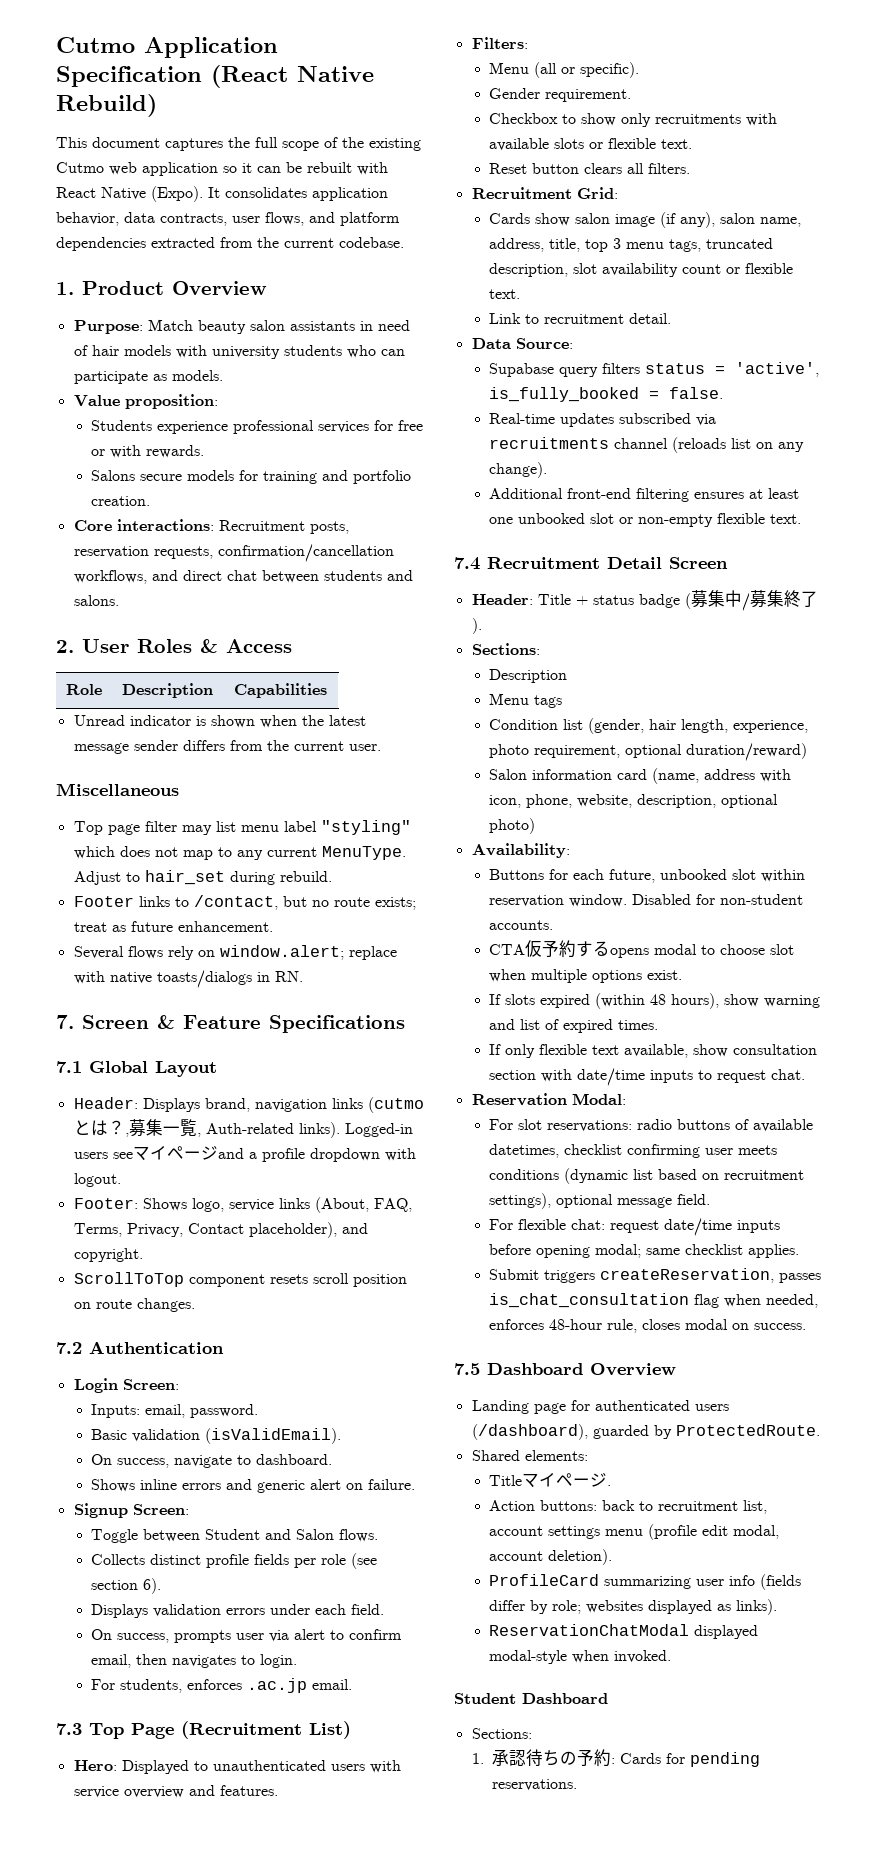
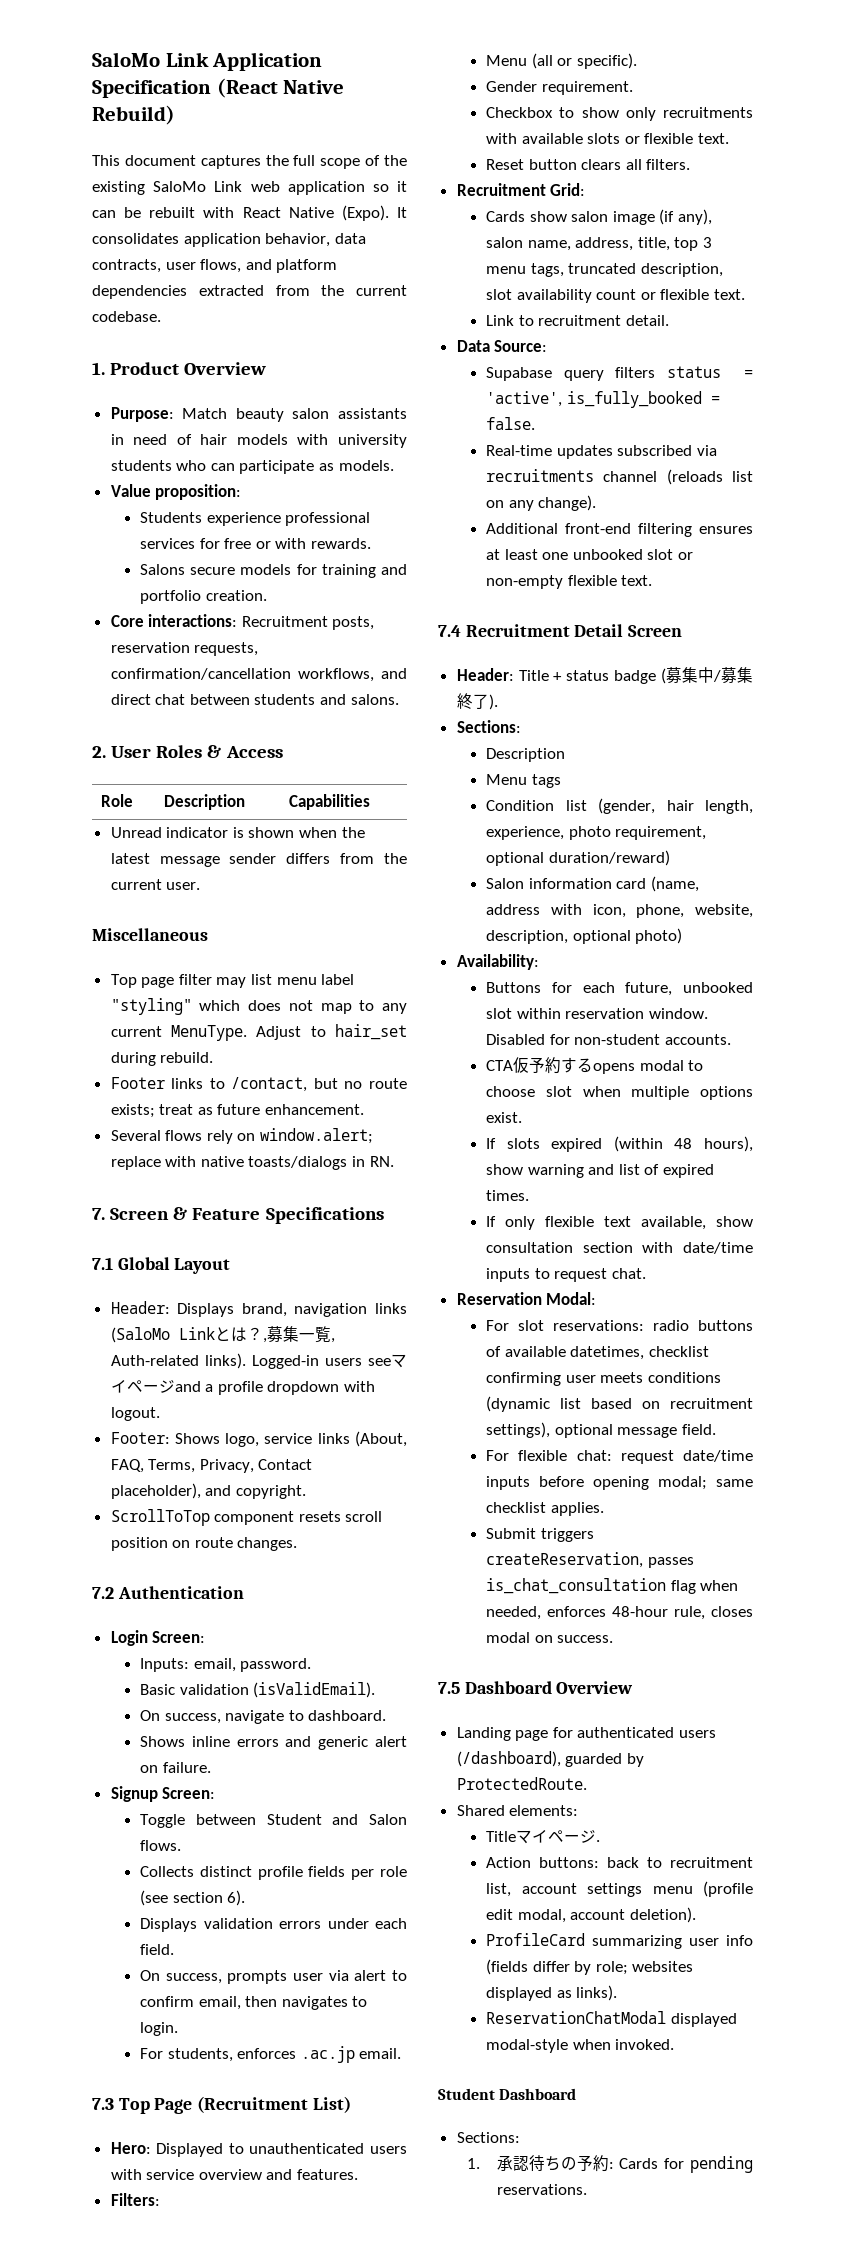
[56,37,135,53] Cutmo -> [92,52,209,67] SaloMo Link
[56,162,104,173] Cutmo -> [153,181,243,192] SaloMo Link
[367,1097,424,1113] (cutmo -> [110,1327,215,1343] (SaloMo Link

